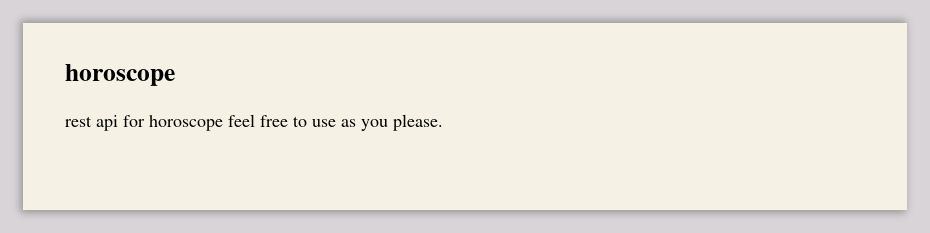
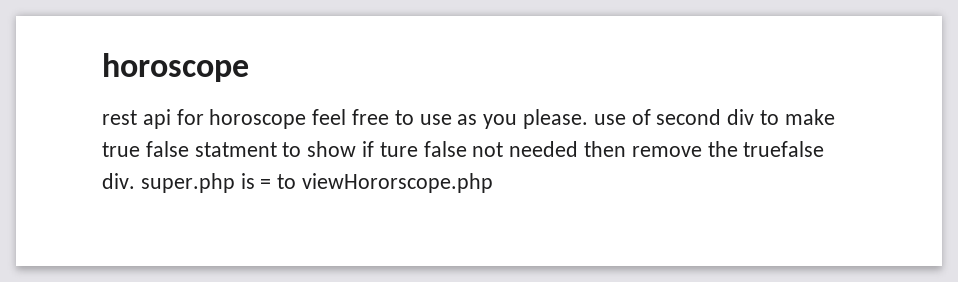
(443, 122) none -> [593,109,835,125] [102,141,825,157] [102,173,494,193] use of second div to make true false statment to show if ture false not needed then remove the truefalse div. super.php is = to viewHororscope.php

